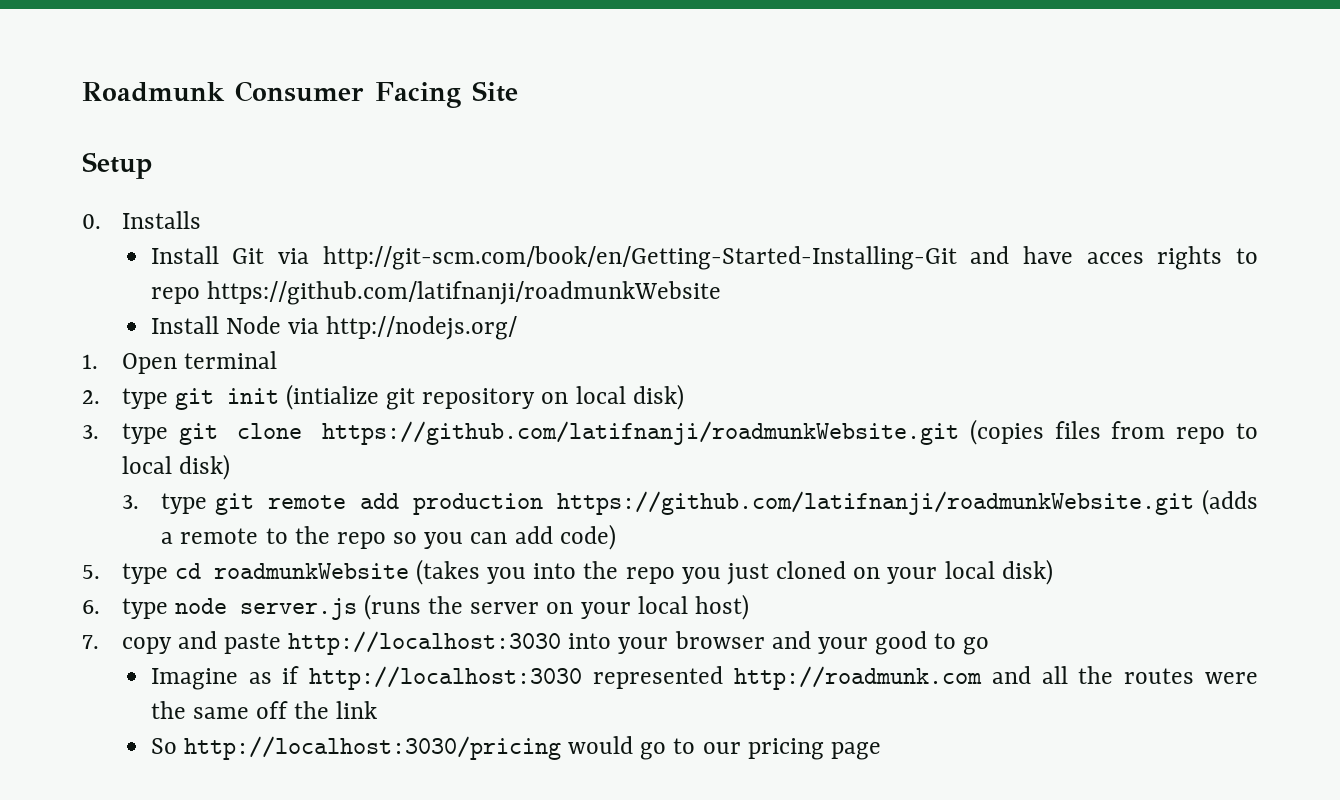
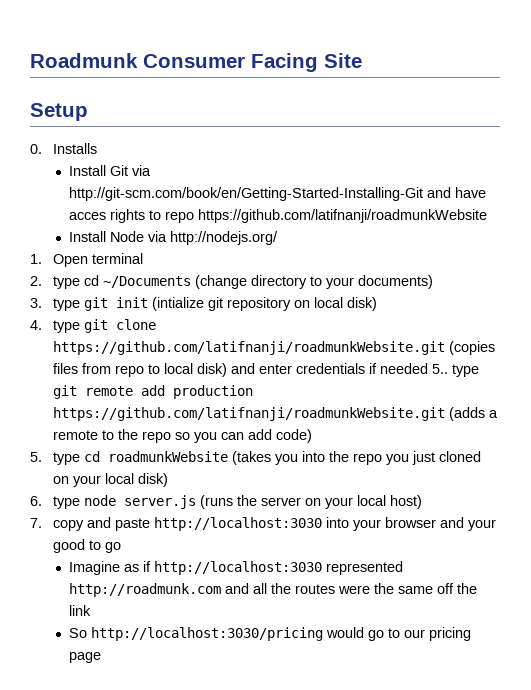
(168, 398) none -> [83,275,433,289] [30,298,80,311] cd ~/Documents (change directory to your documents) // 3. type
[82,425,99,439] 3. -> [30,320,42,330] 4.
[121,495,139,509] // 3. -> [230,363,448,374] and enter credentials if needed 5..

